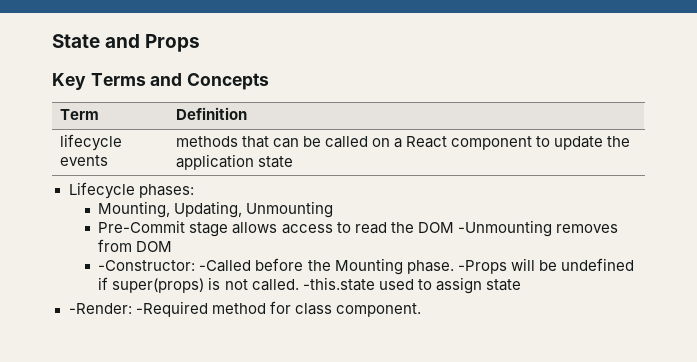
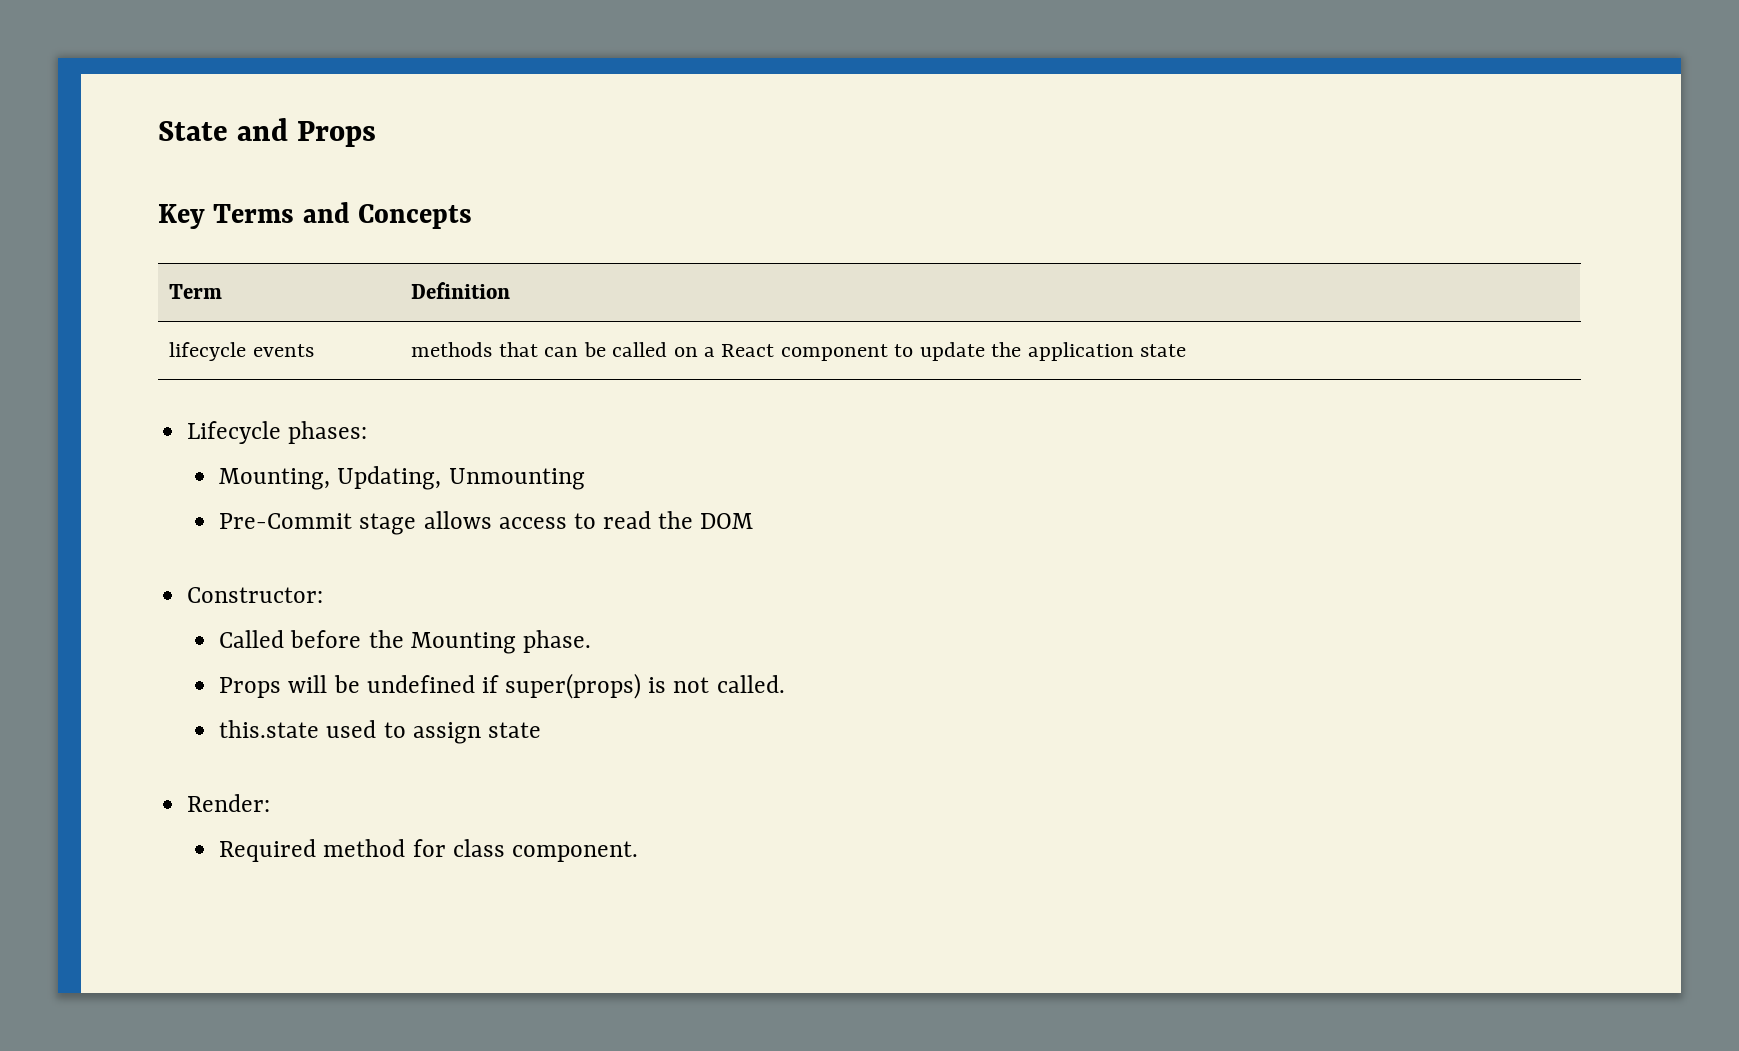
[457,220,618,237] [98,239,173,252] [98,260,252,272] -Unmounting removes from DOM // -Constructor: -Called -> [187,587,324,603] [219,630,285,648] // Constructor: // Called
[457,260,507,274] -Props -> [219,677,282,698] // Props
[302,277,375,291] -this.state -> [219,720,320,738] // this.state
[68,301,208,317] -Render: -Required -> [187,794,271,812] [219,839,317,862] Render: // Required

